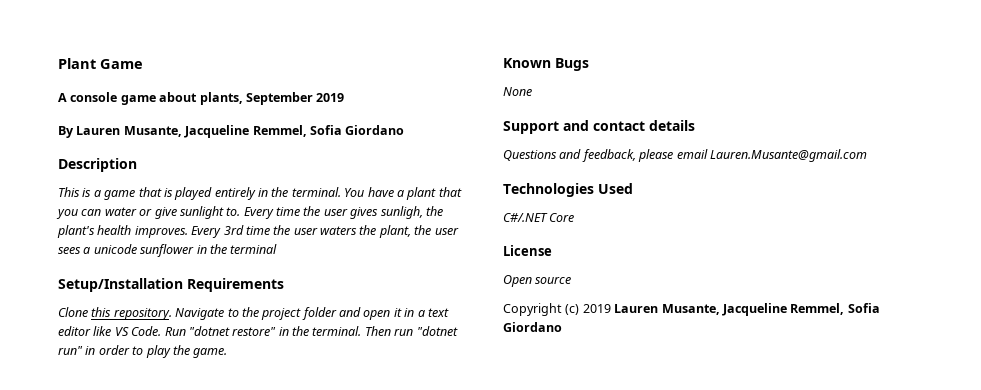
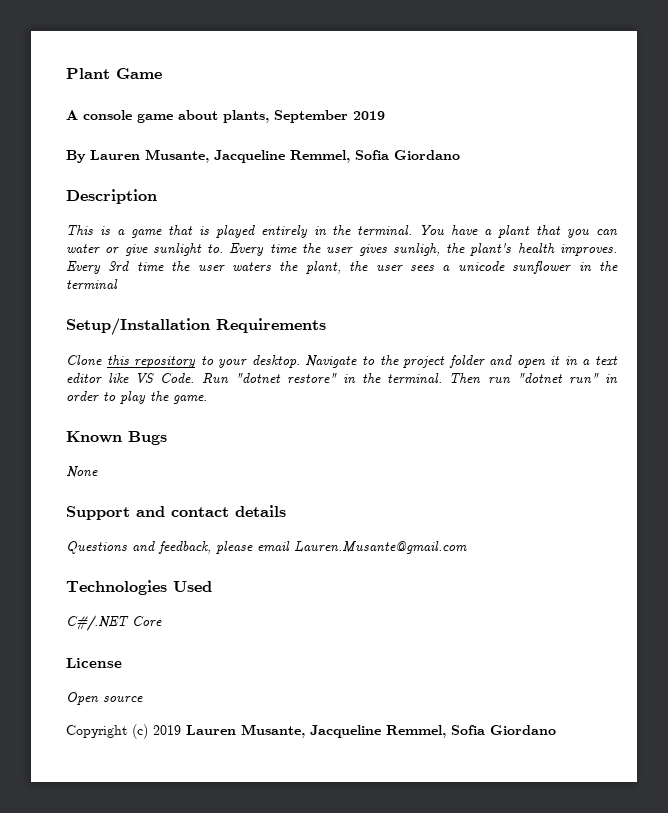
[113,308,172,320] repository. -> [134,355,300,368] repository to your desktop.

